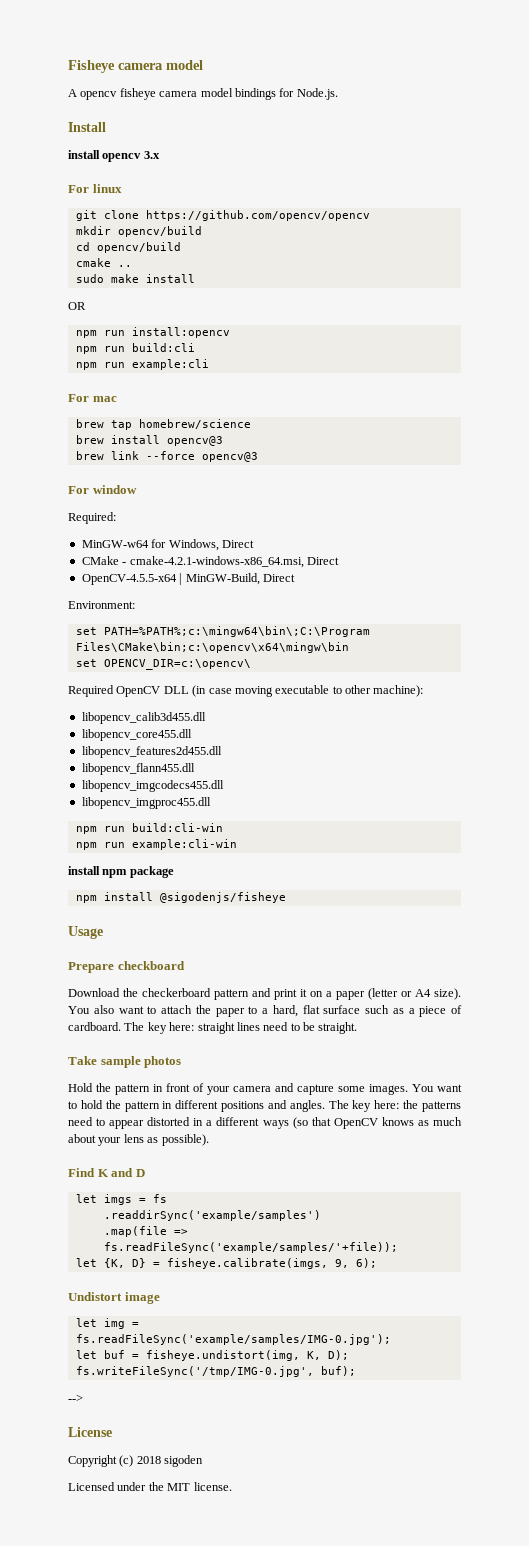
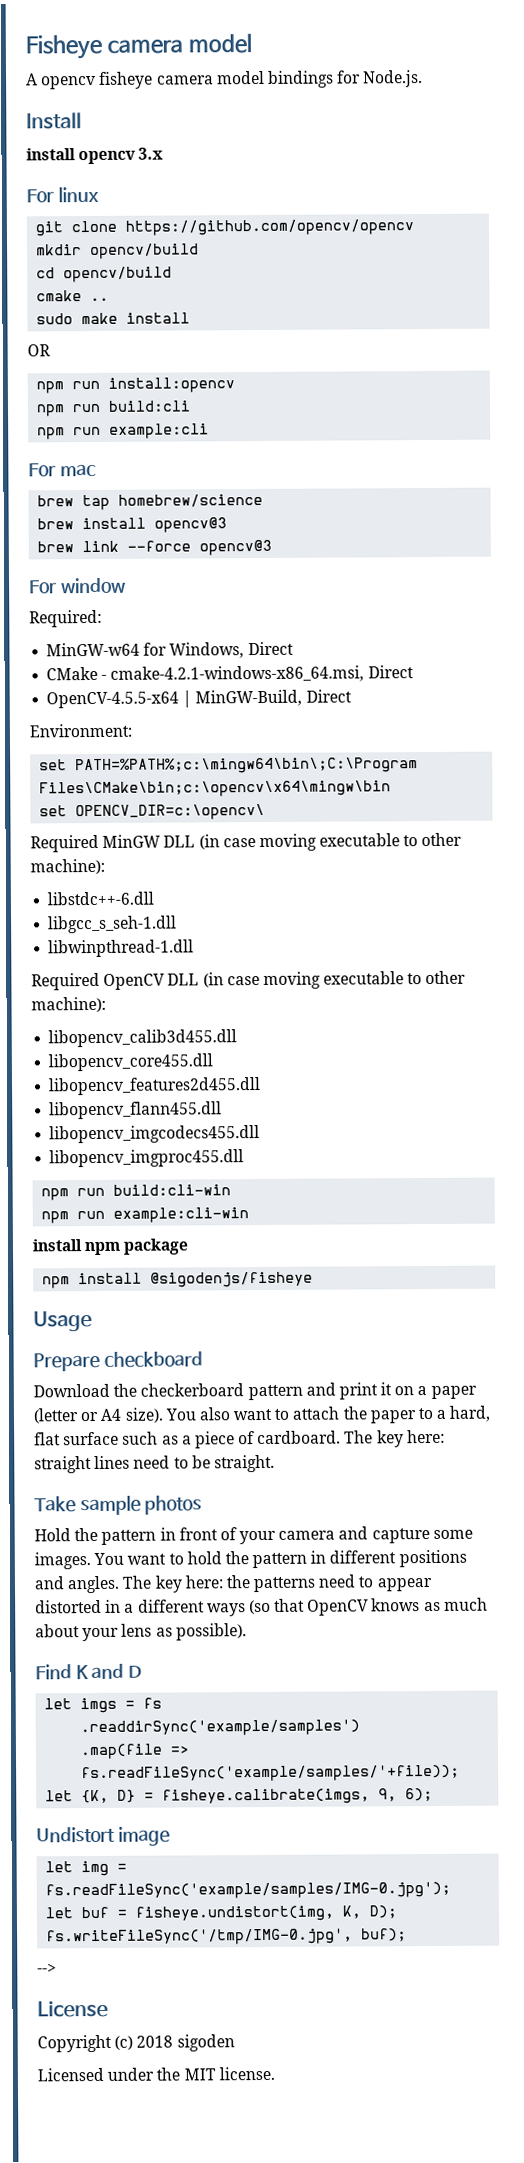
(251, 664) none -> [30,832,463,853] [30,858,105,875] [47,891,155,906] [48,915,178,934] [48,939,195,958] // Required MinGW DLL (in case moving executable to other machine): // libstdc++-6.dll // libgcc_s_seh-1.dll // libwinpthread-1.dll

